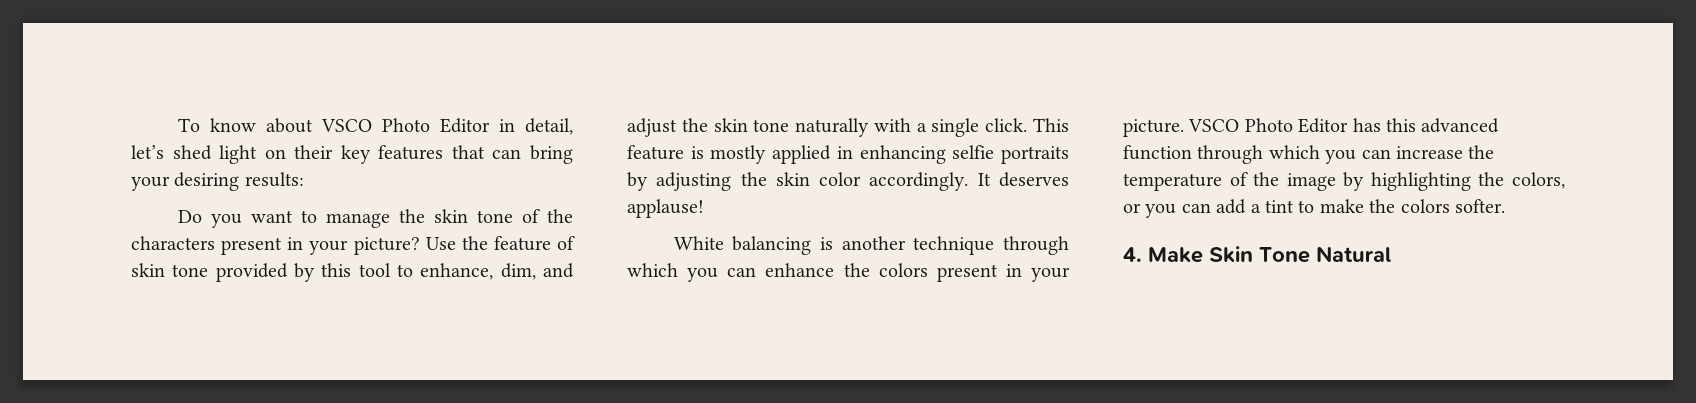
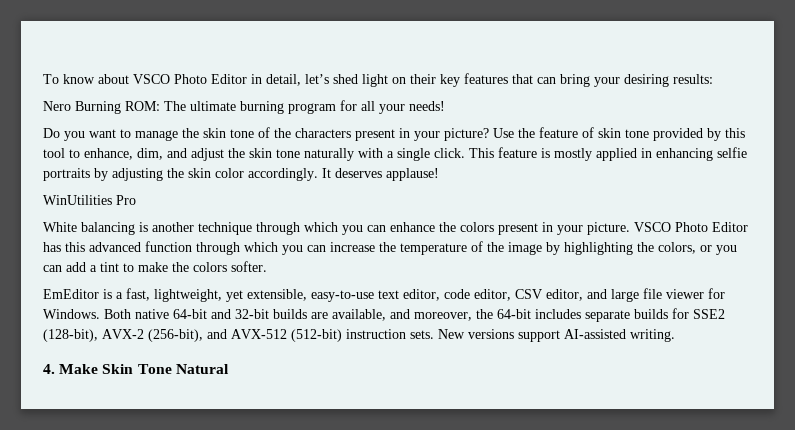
(304, 179) none -> [43,100,445,114] // Nero Burning ROM: The ultimate burning program for all your needs!
(704, 208) none -> [43,195,136,205] // WinUtilities Pro
(1505, 206) none -> [43,288,725,302] [43,308,725,322] [43,329,675,342] // EmEditor is a fast, lightweight, yet extensible, easy-to-use text editor, code editor, CSV editor, and large file viewer for Windows. Both native 64-bit and 32-bit builds are available, and moreover, the 64-bit includes separate builds for SSE2 (128-bit), AVX-2 (256-bit), and AVX-512 (512-bit) instruction sets. New versions support AI-assisted writing.

